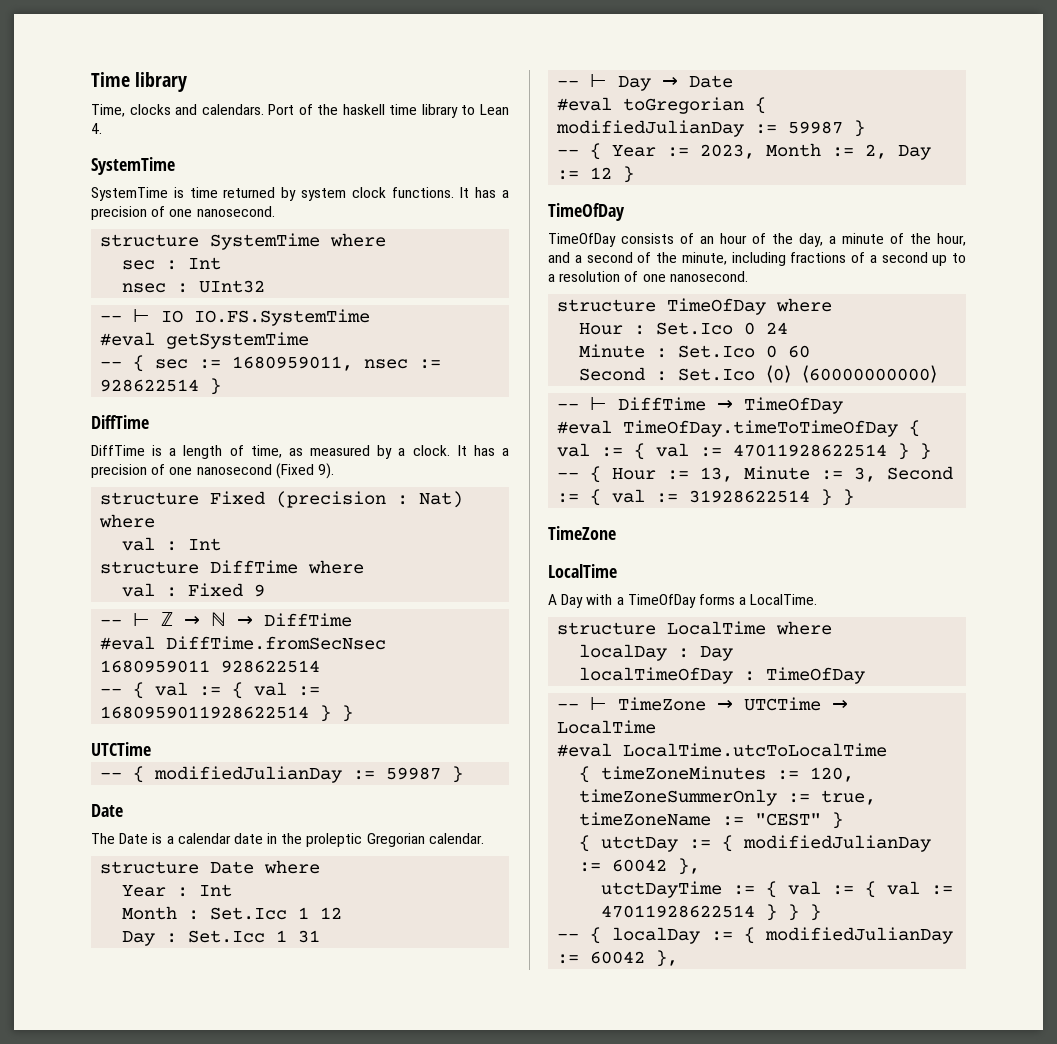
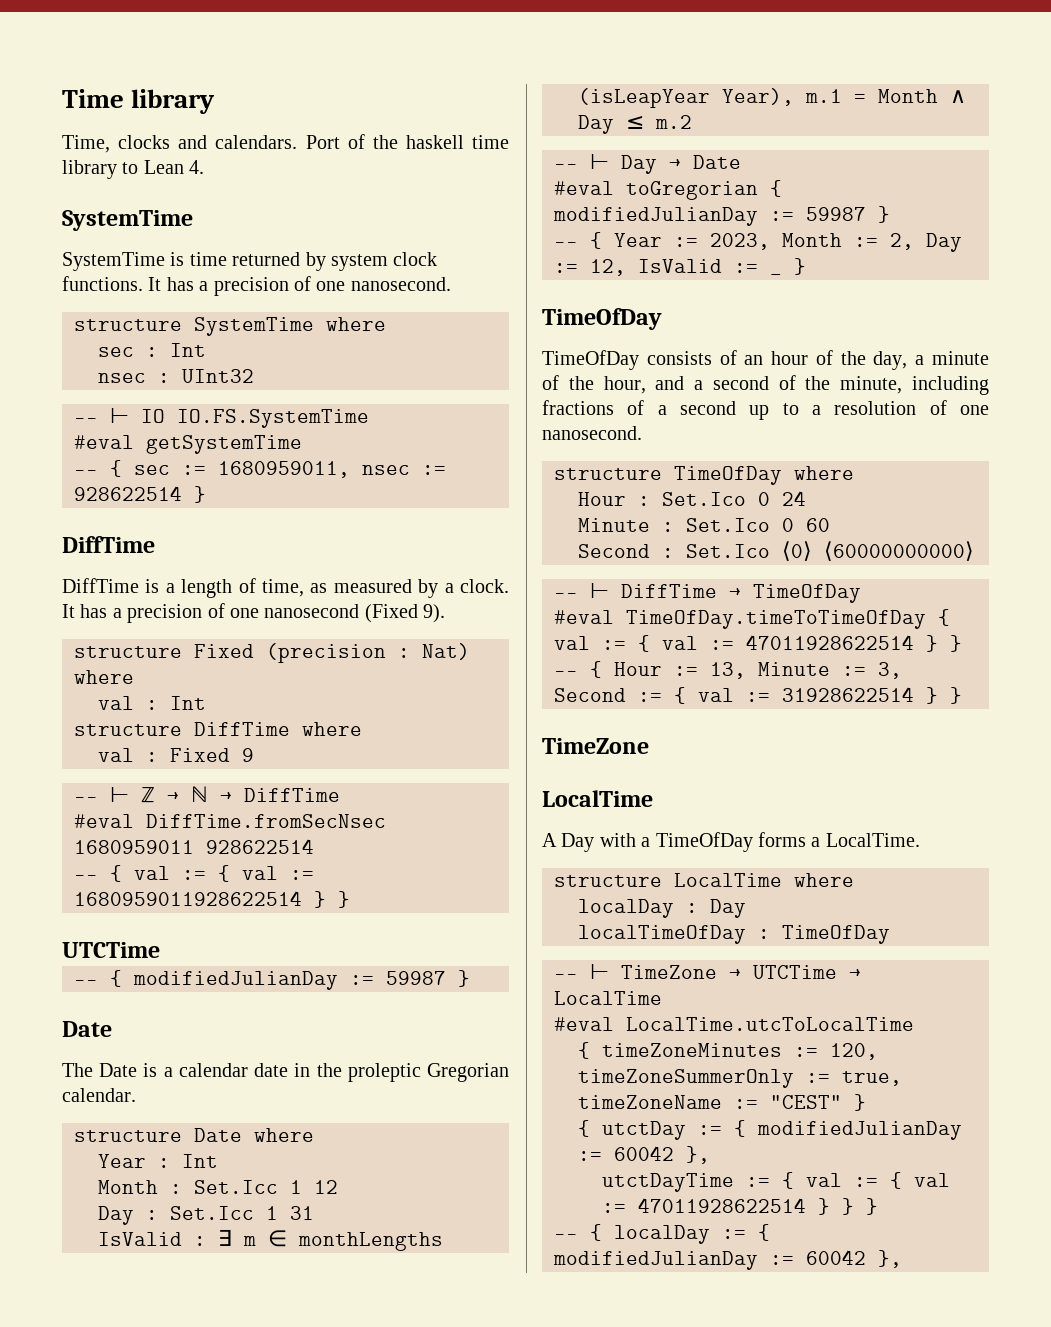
(321, 936) none -> [98,1229,443,1251] [578,88,966,108] [578,115,692,134] // IsValid : ∃ m ∈ monthLengths (isLeapYear Year), m.1 = Month ∧ Day ≤ m.2
[590,167,613,179] 12 -> [590,259,758,276] [770,273,782,275] 12, IsValid := _

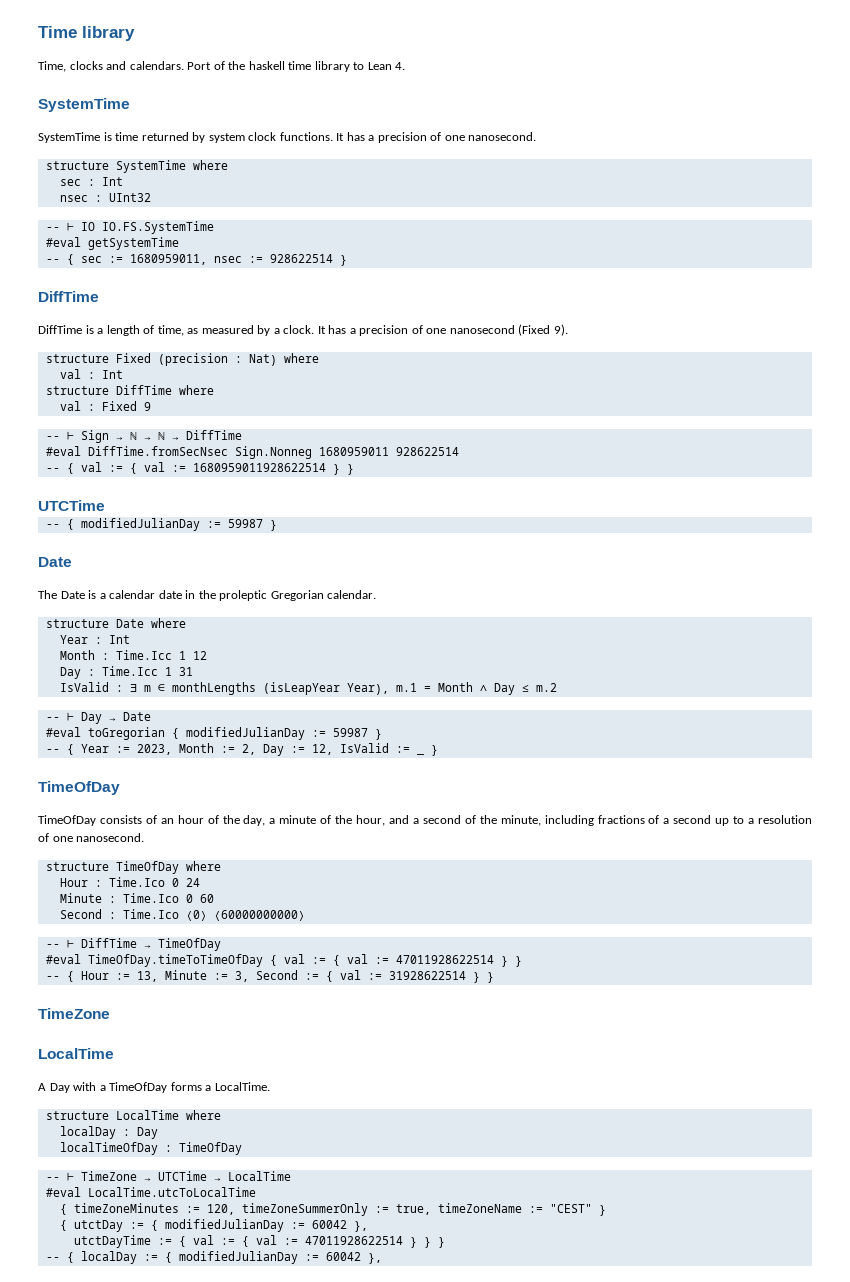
[141,787,155,803] ℤ -> [80,430,137,443] Sign → ℕ
(386, 821) none -> [234,446,312,459] Sign.Nonneg
[194,1180,278,1194] Set.Icc -> [115,650,172,660] Time.Icc
[170,1206,254,1220] Set.Icc -> [101,666,158,676] Time.Icc
[662,492,746,506] Set.Ico -> [108,877,165,887] Time.Ico
[686,518,770,532] Set.Ico -> [122,893,179,903] Time.Ico
[686,544,770,558] Set.Ico -> [122,909,179,919] Time.Ico

